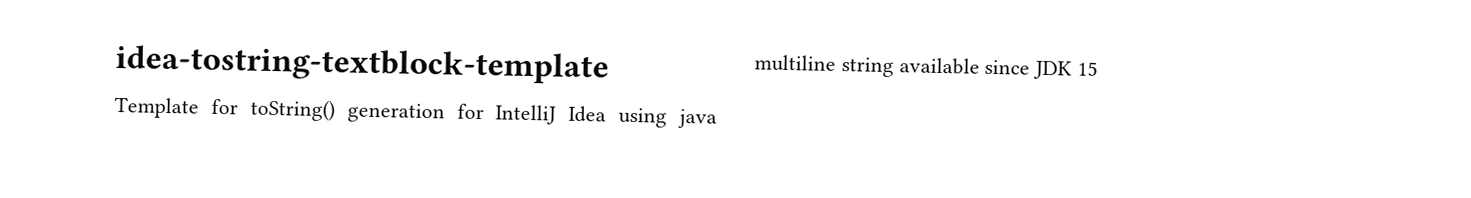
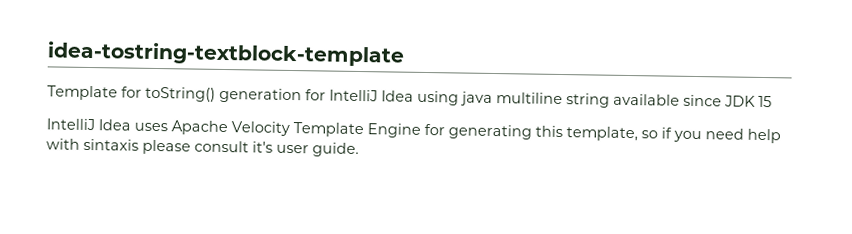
(1099, 69) none -> [46,118,781,144] [46,138,359,158] // IntelliJ Idea uses Apache Velocity Template Engine for generating this template, so if you need help with sintaxis please consult it's user guide.

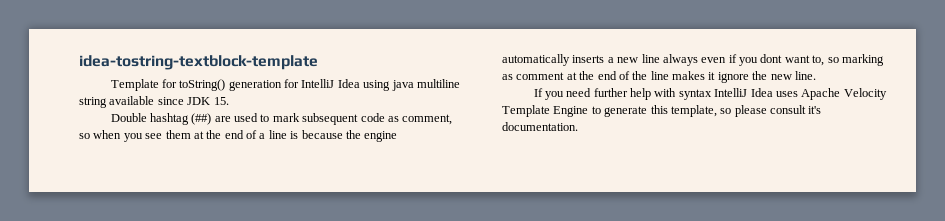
[758,95,772,108] 15 // -> [213,97,229,105] [110,113,453,125] [79,130,398,142] [502,54,884,66] [502,71,816,83] [533,88,712,100] 15. // Double hashtag (##) are used to mark subsequent code as comment, so when you see them at the end of a line is because the engine automatically inserts a new line always even if you dont want to, so marking as comment at the end of the line makes it ignore the new line. // If you need further help with syntax
[424,123,532,140] for generating -> [591,106,648,117] to generate
[661,127,781,144] [46,138,139,151] if you need help with sintaxis -> (732, 111) none
[276,142,359,158] user guide. -> [502,122,578,131] documentation.

